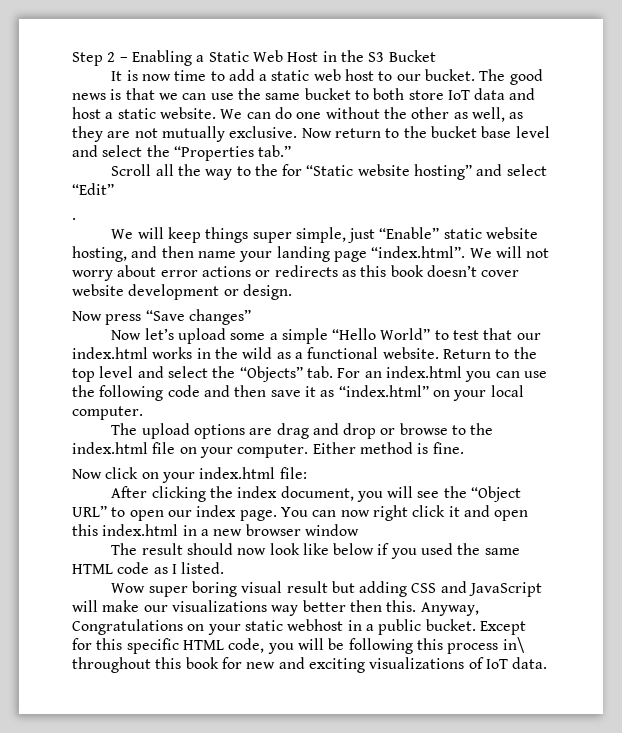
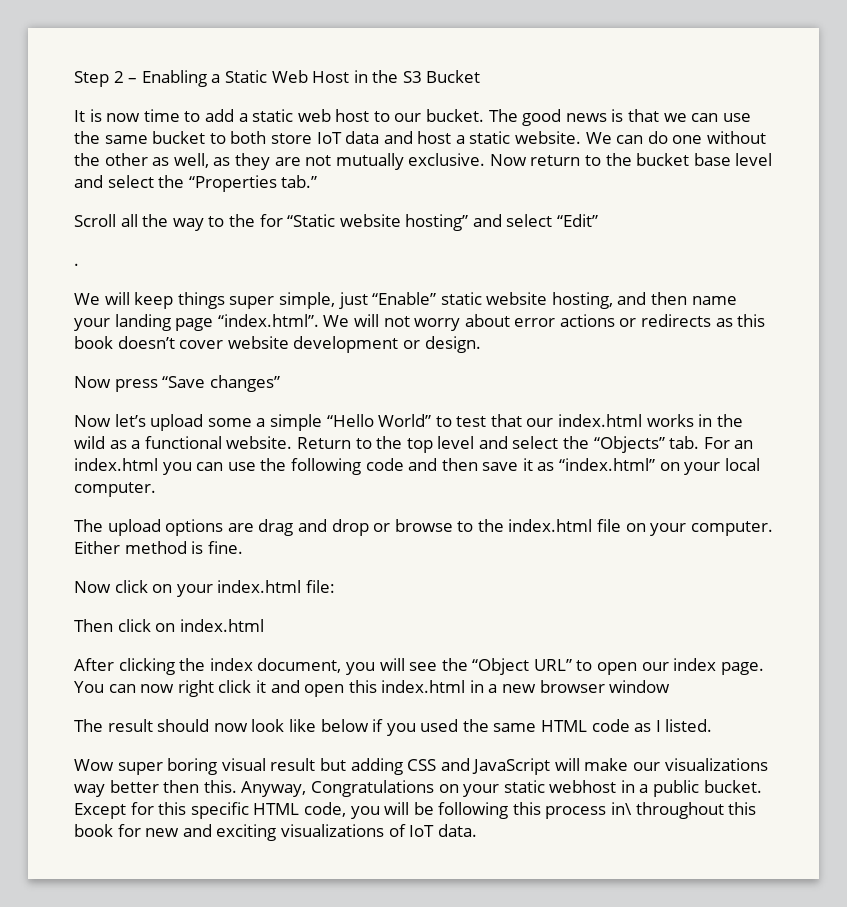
(307, 473) none -> [74,619,264,632] // Then click on index.html

